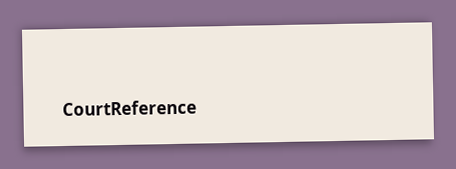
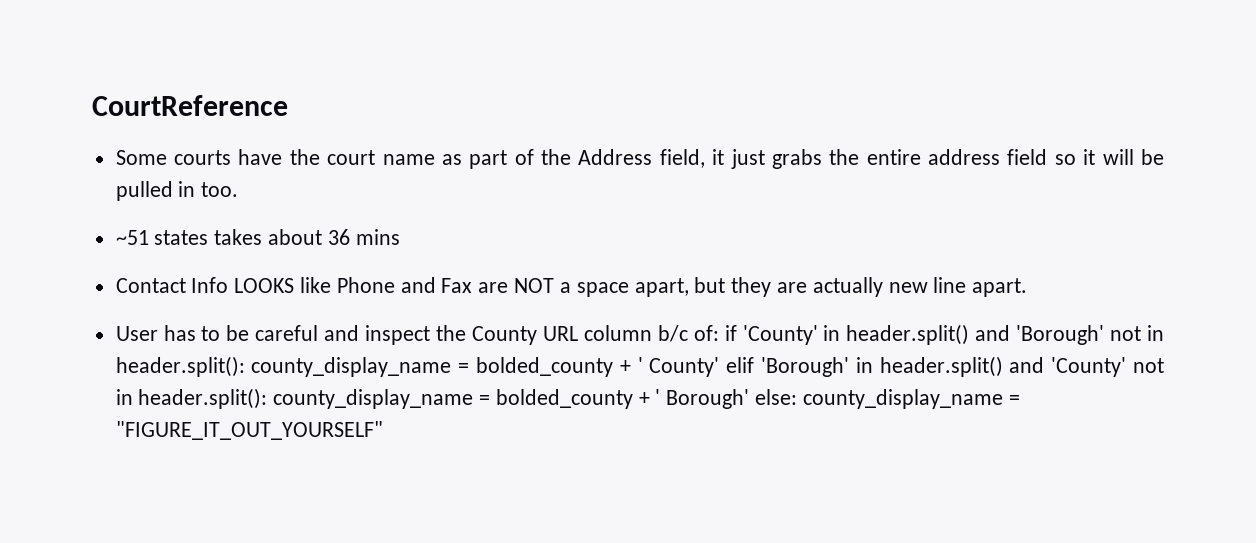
(197, 108) none -> [115,149,1164,169] [115,181,239,201] [115,229,400,245] [115,277,1028,297] [115,324,1164,345] [115,356,1165,377] [115,388,1020,409] [115,421,383,440] // Some courts have the court name as part of the Address field, it just grabs the entire address field so it will be pulled in too. // ~51 states takes about 36 mins // Contact Info LOOKS like Phone and Fax are NOT a space apart, but they are actually new line apart. // User has to be careful and inspect the County URL column b/c of: if 'County' in header.split() and 'Borough' not in header.split(): county_display_name = bolded_county + ' County' elif 'Borough' in header.split() and 'County' not in header.split(): county_display_name = bolded_county + ' Borough' else: county_display_name = "FIGURE_IT_OUT_YOURSELF"

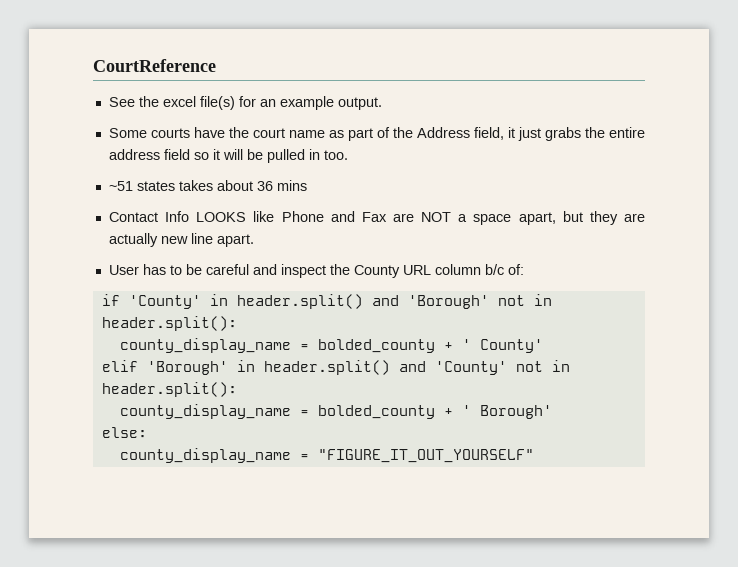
(288, 105) none -> [108,96,382,110] // See the excel file(s) for an example output.
(719, 333) none -> (524, 269) //
(245, 366) none -> (237, 323) //
(720, 367) none -> (543, 346) //
(268, 398) none -> (237, 389) //
(750, 399) none -> (552, 412) //
(798, 397) none -> (147, 432) //

